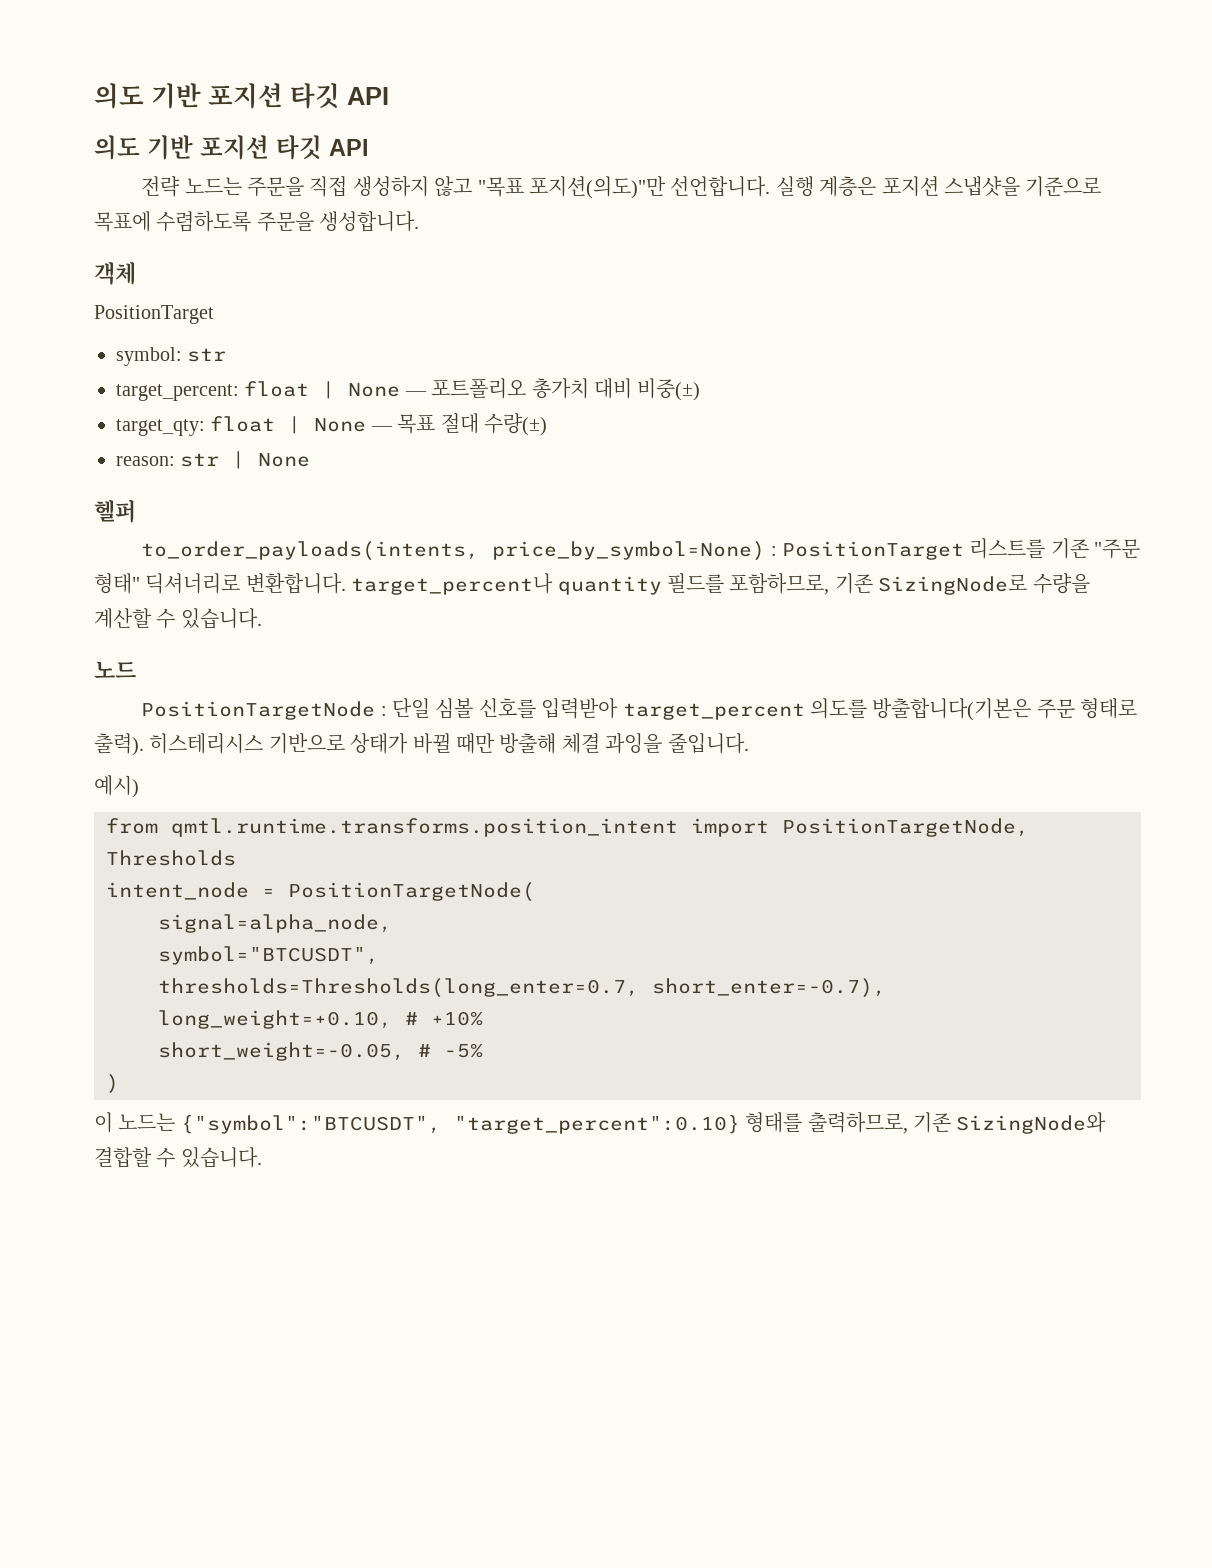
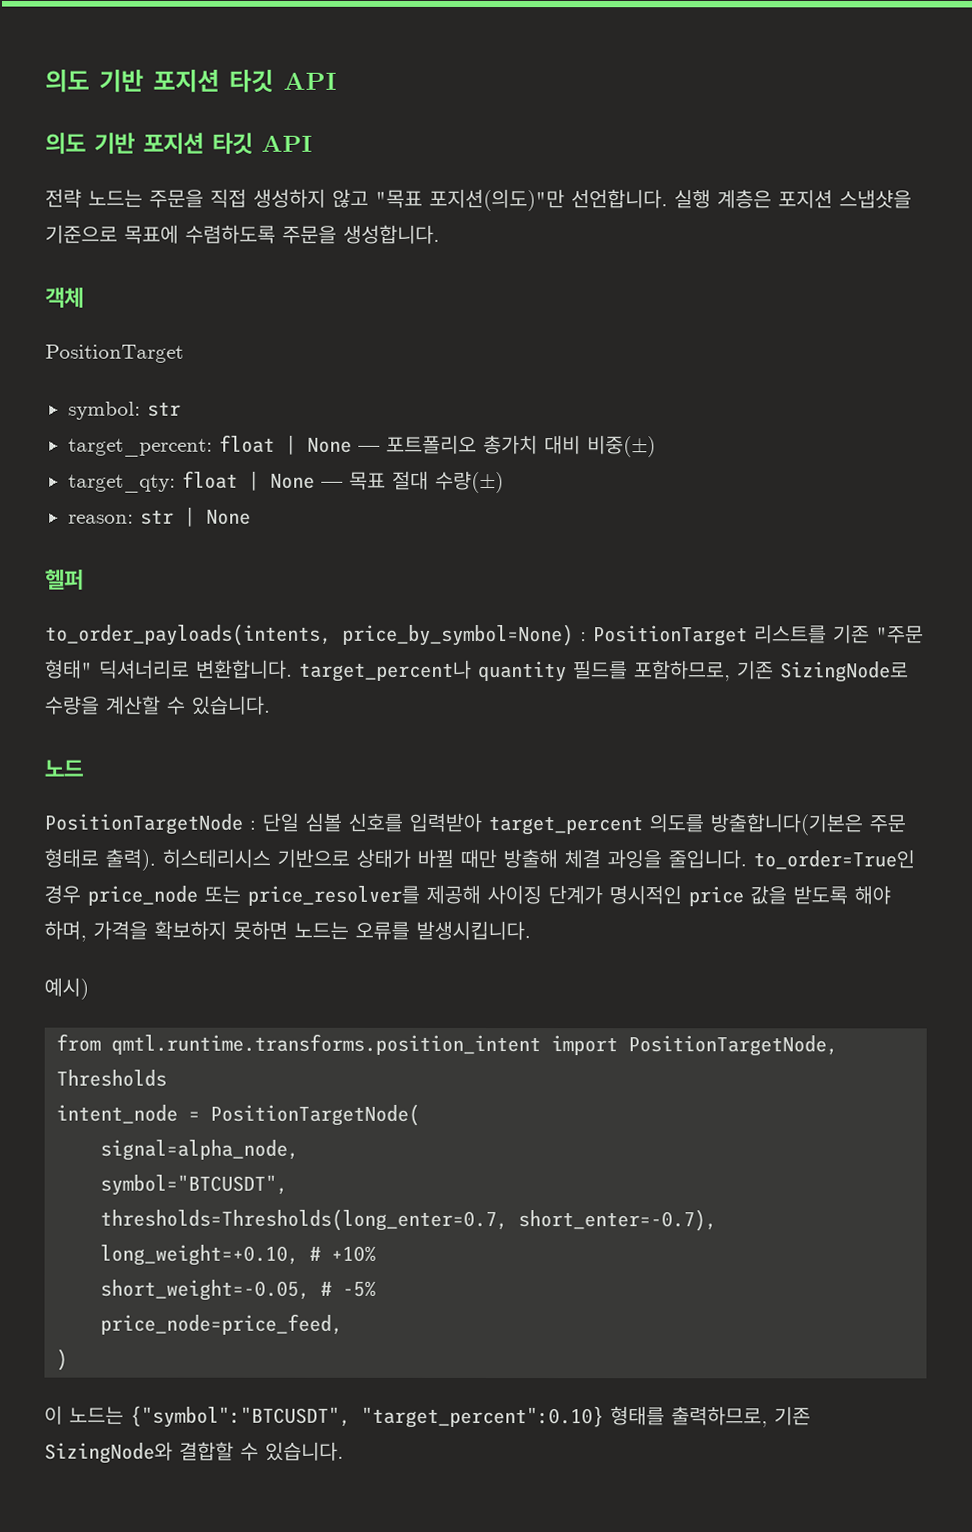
(749, 743) none -> [753,849,915,870] [44,884,891,907] [44,920,531,942] to_order=True인 경우 price_node 또는 price_resolver를 제공해 사이징 단계가 명시적인 price 값을 받도록 해야 하며, 가격을 확보하지 못하면 노드는 오류를 발생시킵니다.
(483, 1050) none -> [100,1313,344,1335] // price_node=price_feed,

